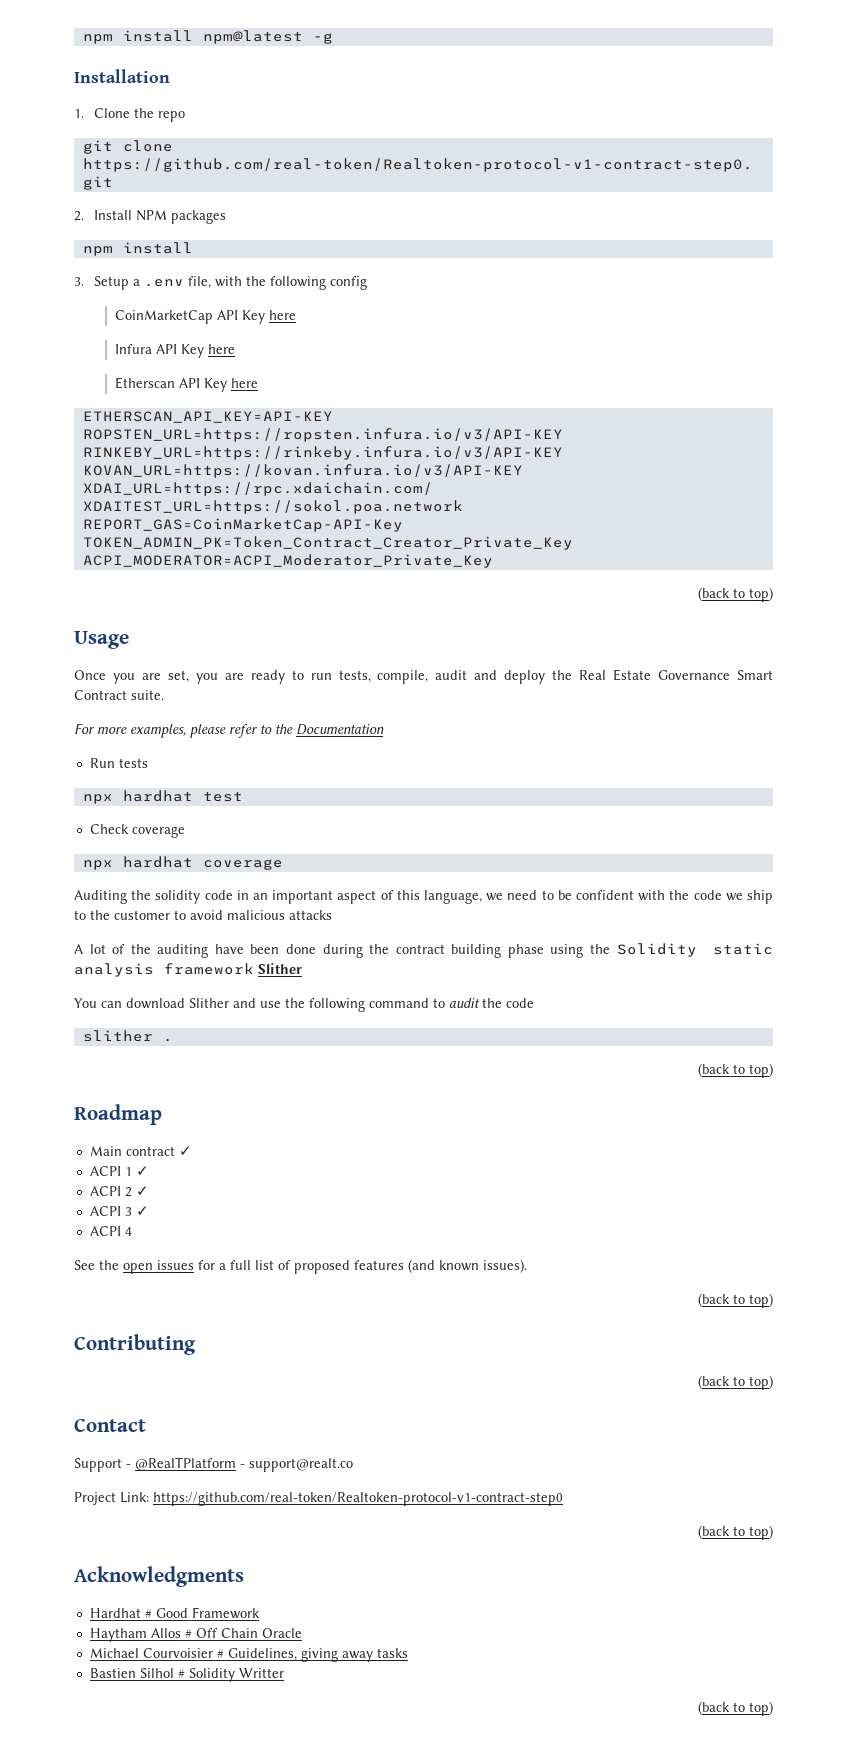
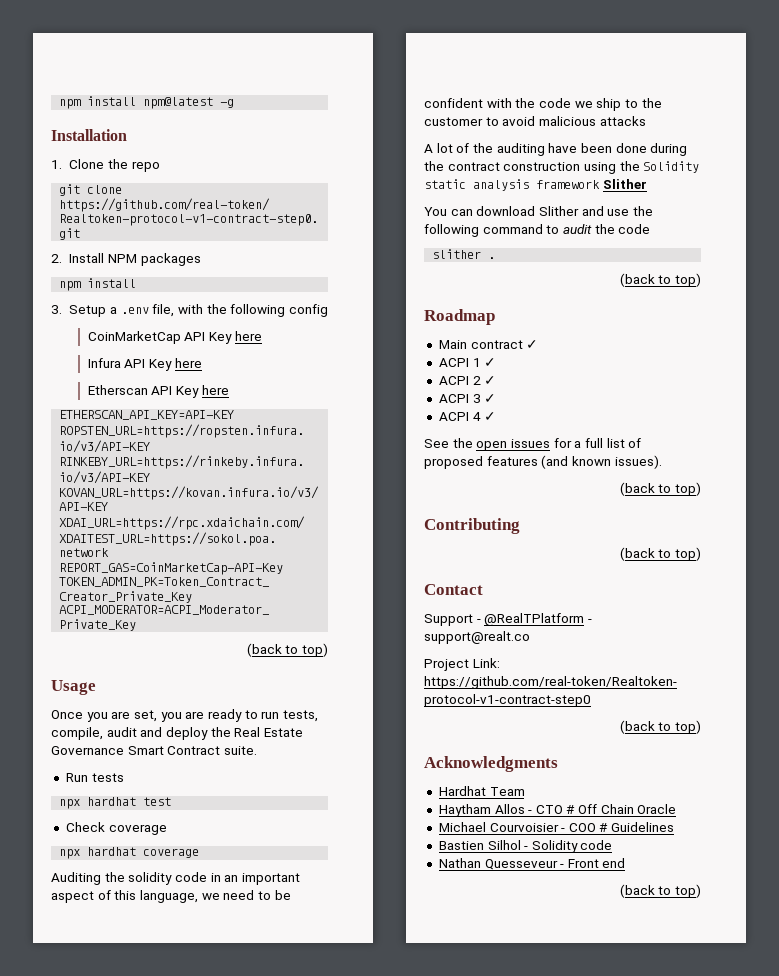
[74,723,384,738] // For more examples, please refer to the Documentation -> (257, 750) none
[451,944,544,958] building phase -> [503,162,581,171] construction
(132, 1231) none -> [484,412,497,421] ✓
[144,1607,260,1619] # Good Framework -> [489,787,525,796] Team
(181, 1633) none -> [528,805,563,814] - CTO
[216,1648,408,1662] [89,1668,284,1682] # Guidelines, giving away tasks // Bastien Silhol # Solidity Writter -> [561,822,675,832] [438,840,613,853] [438,858,626,870] - COO # Guidelines // Bastien Silhol - Solidity code // Nathan Quesseveur - Front end

